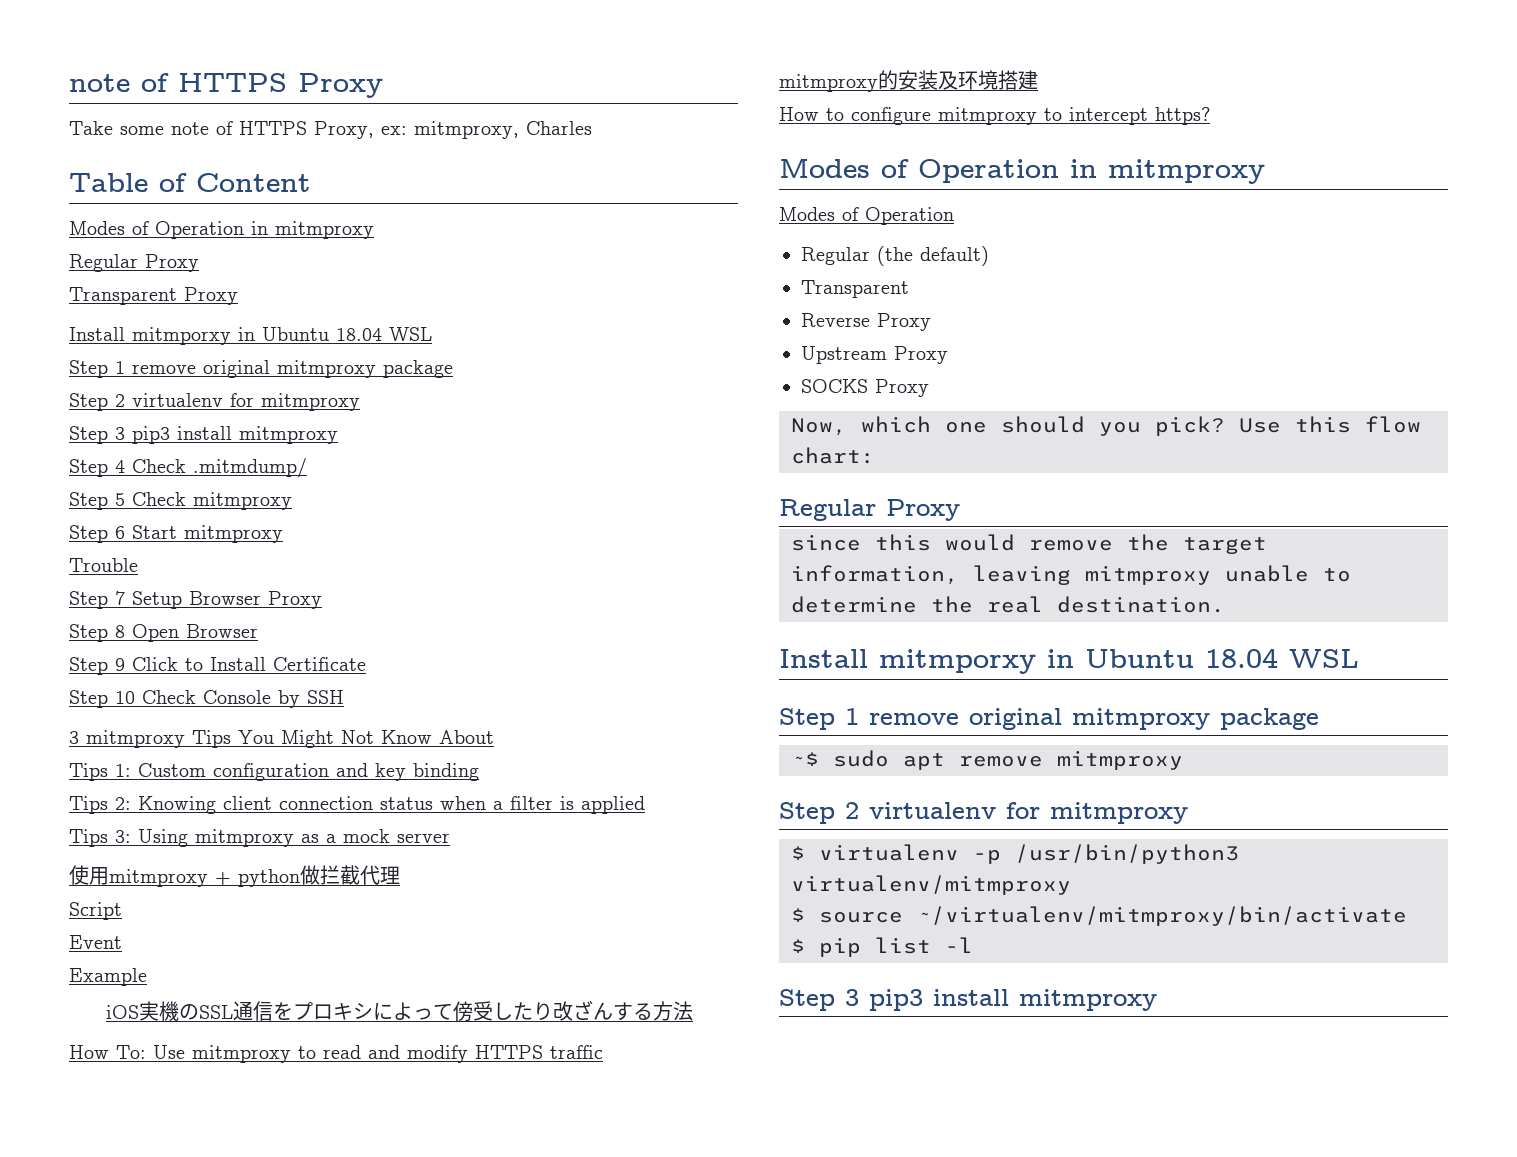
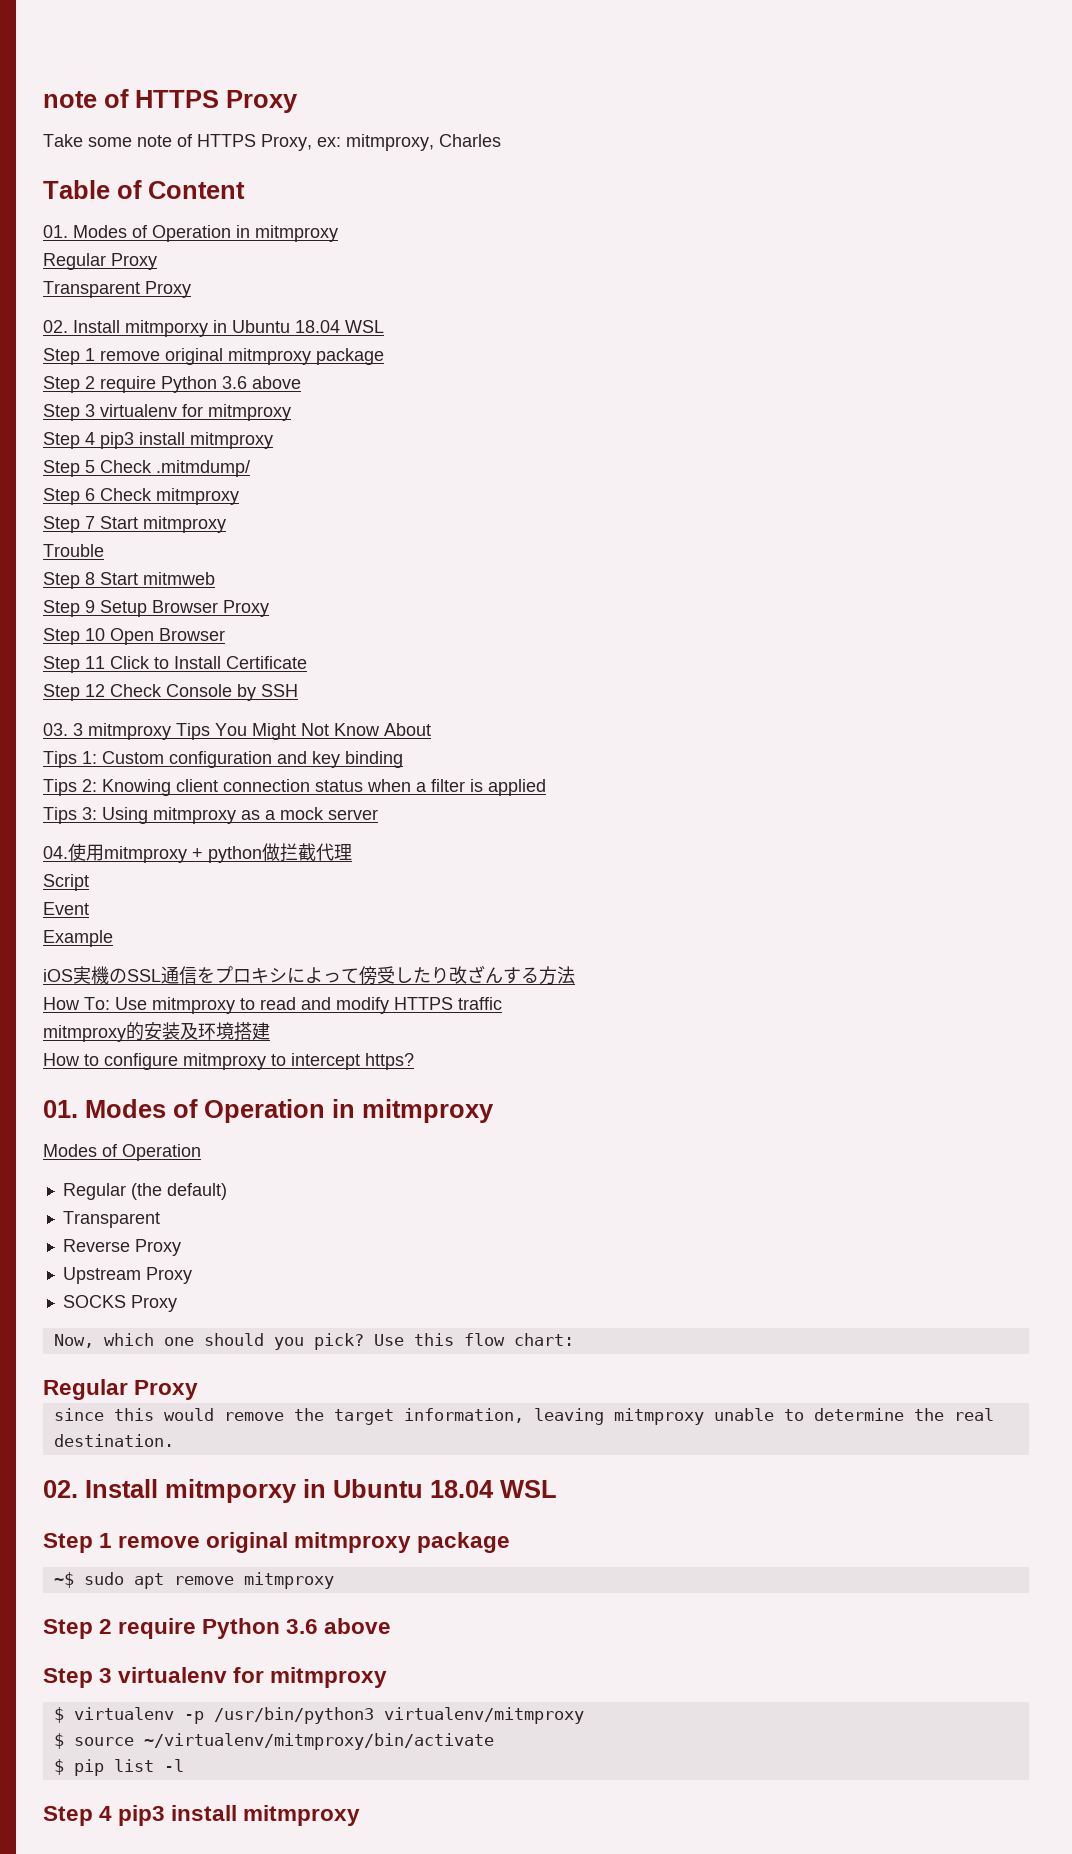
(311, 182) none -> [43,225,68,238] 01.
(238, 296) none -> [43,320,68,333] 02.
(125, 400) none -> [100,376,301,393] [43,404,95,421] require Python 3.6 above // Step 3
[115,427,125,440] 3 -> [85,432,95,445] 4
[115,460,125,473] 4 -> [85,460,95,473] 5
[115,493,125,506] 5 -> [85,488,95,501] 6
[115,526,125,539] 6 -> [85,516,95,529] 7
[115,591,125,605] 7 -> [85,572,215,585] [43,600,95,617] 8 Start mitmweb // Step 9
[115,625,125,638] 8 -> [85,628,105,641] 10
[115,658,125,671] 9 -> [85,656,105,669] 11
[115,691,135,704] 10 -> [85,684,105,697] 12
(344, 697) none -> [43,723,68,736] 03.
(450, 838) none -> [43,846,68,859] 04.
(1210, 116) none -> [43,1100,78,1118] 01.
(1225, 604) none -> [43,1480,78,1498] 02.
(859, 810) none -> [118,1618,392,1639] [43,1668,113,1688] require Python 3.6 above // Step 3
[845,989,859,1006] 3 -> [99,1806,113,1821] 4

